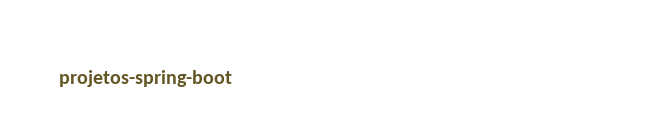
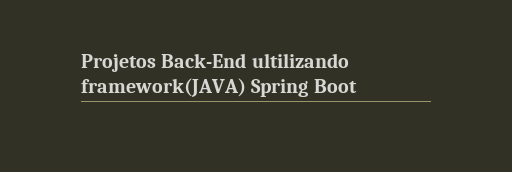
[59,70,232,87] projetos-spring-boot -> [81,53,349,72] [81,78,357,97] Projetos Back-End ultilizando framework(JAVA) Spring Boot

